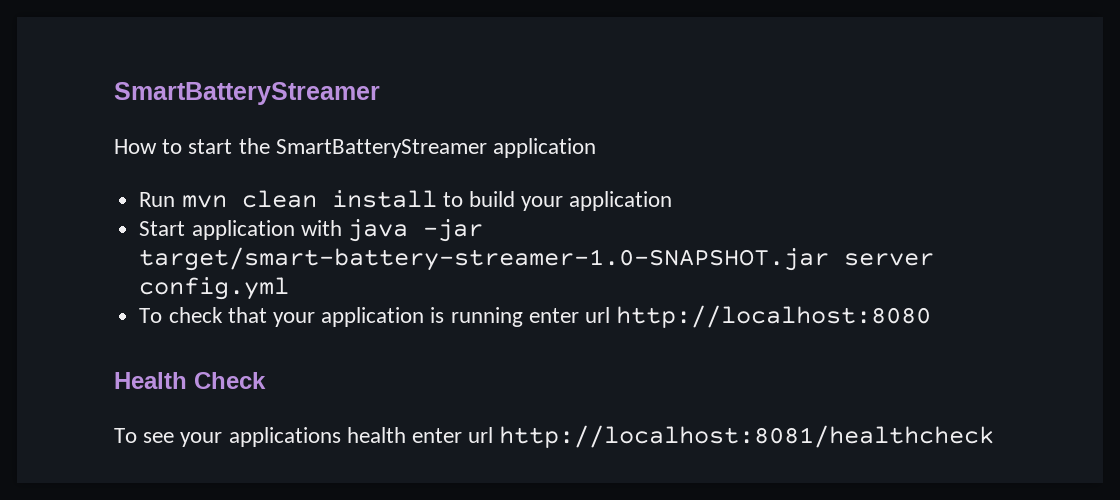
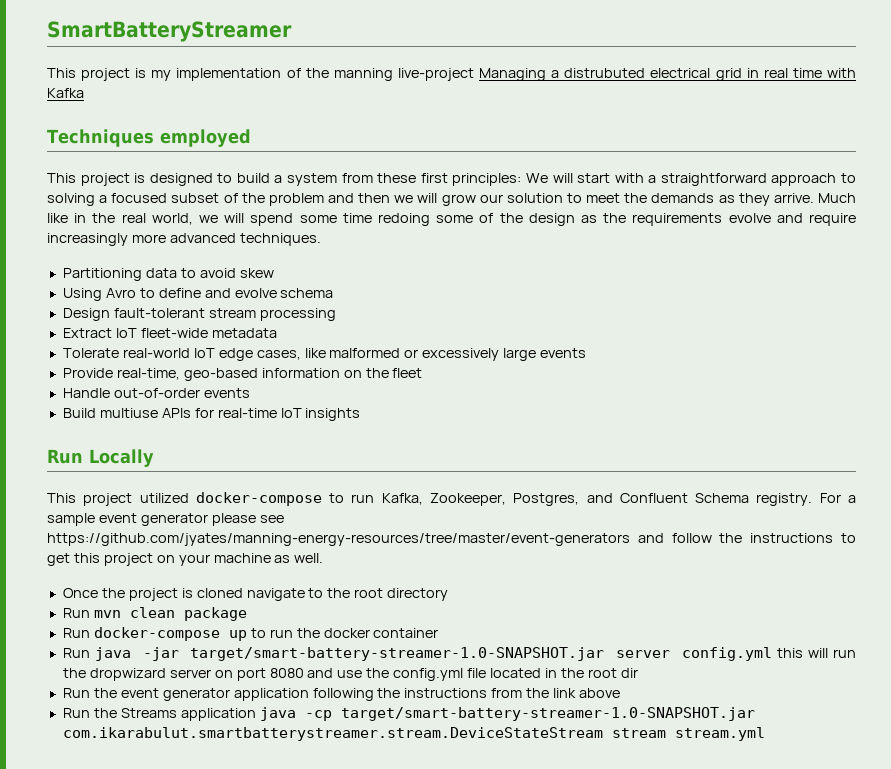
[114,138,597,158] [139,190,673,211] [139,220,342,240] How to start the SmartBatteryStreamer application // Run mvn clean install to build your application // Start application with -> [47,68,857,81] [47,88,84,98] [47,129,251,147] [47,173,856,186] [47,193,856,206] [47,213,857,226] [47,233,321,246] [62,268,274,281] [62,288,334,301] [62,308,336,321] [62,328,277,338] [62,348,587,361] [62,368,423,381] [62,388,250,398] [62,408,361,421] [47,449,154,467] [47,492,857,506] [47,513,284,526] [47,533,856,546] [47,553,324,566] [62,588,449,601] [62,607,247,621] [62,627,439,641] [62,648,90,658] This project is my implementation of the manning live-project Managing a distrubuted electrical grid in real time with Kafka // Techniques employed // This project is designed to build a system from these first principles: We will start with a straightforward approach to solving a focused subset of the problem and then we will grow our solution to meet the demands as they arrive. Much like in the real world, we will spend some time redoing some of the design as the requirements evolve and require increasingly more advanced techniques. // Partitioning data to avoid skew // Using Avro to define and evolve schema // Design fault-tolerant stream processing // Extract IoT fleet-wide metadata // Tolerate real-world IoT edge cases, like malformed or excessively large events // Provide real-time, geo-based information on the fleet // Handle out-of-order events // Build multiuse APIs for real-time IoT insights // Run Locally // This project utilized docker-compose to run Kafka, Zookeeper, Postgres, and Confluent Schema registry. For a sample event generator please see https://github.com/jyates/manning-energy-resources/tree/master/event-generators and follow the instructions to get this project on your machine as well. // Once the project is cloned navigate to the root directory // Run mvn clean package // Run docker-compose up to run the docker container // Run
[139,305,932,328] [114,372,266,389] [114,425,995,448] // To check that your application is running enter url http://localhost:8080 // Health Check // To see your applications health enter url http://localhost:8081/healthcheck -> [776,648,857,658] [62,668,638,681] [62,688,621,701] [62,707,755,721] [62,727,765,741] this will run the dropwizard server on port 8080 and use the config.yml file located in the root dir // Run the event generator application following the instructions from the link above // Run the Streams application java -cp target/smart-battery-streamer-1.0-SNAPSHOT.jar com.ikarabulut.smartbatterystreamer.stream.DeviceStateStream stream stream.yml

